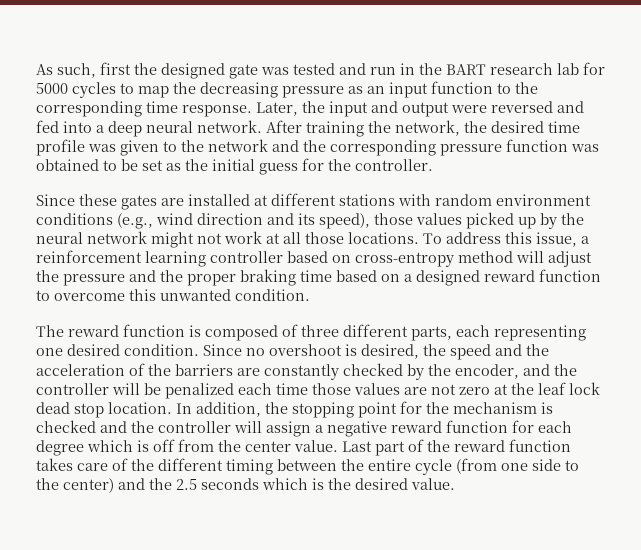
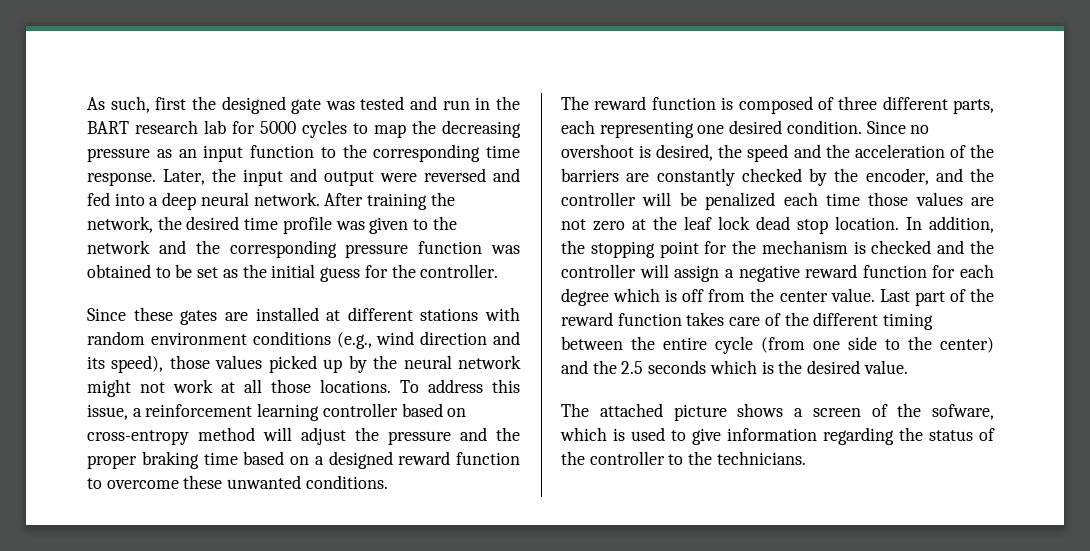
[129,289,310,301] this unwanted condition. -> [183,475,388,489] these unwanted conditions.
(455, 484) none -> [561,403,994,421] [560,427,995,445] [561,451,806,465] // The attached picture shows a screen of the sofware, which is used to give information regarding the status of the controller to the technicians.

